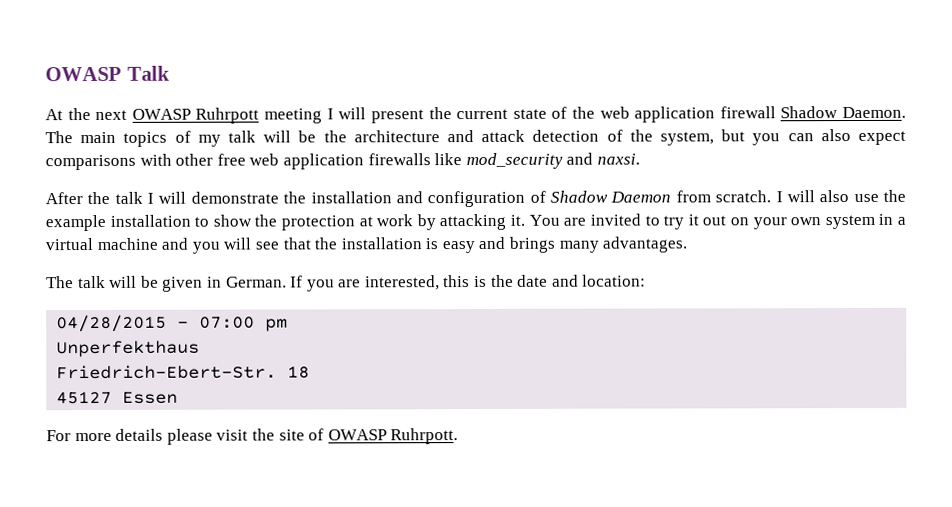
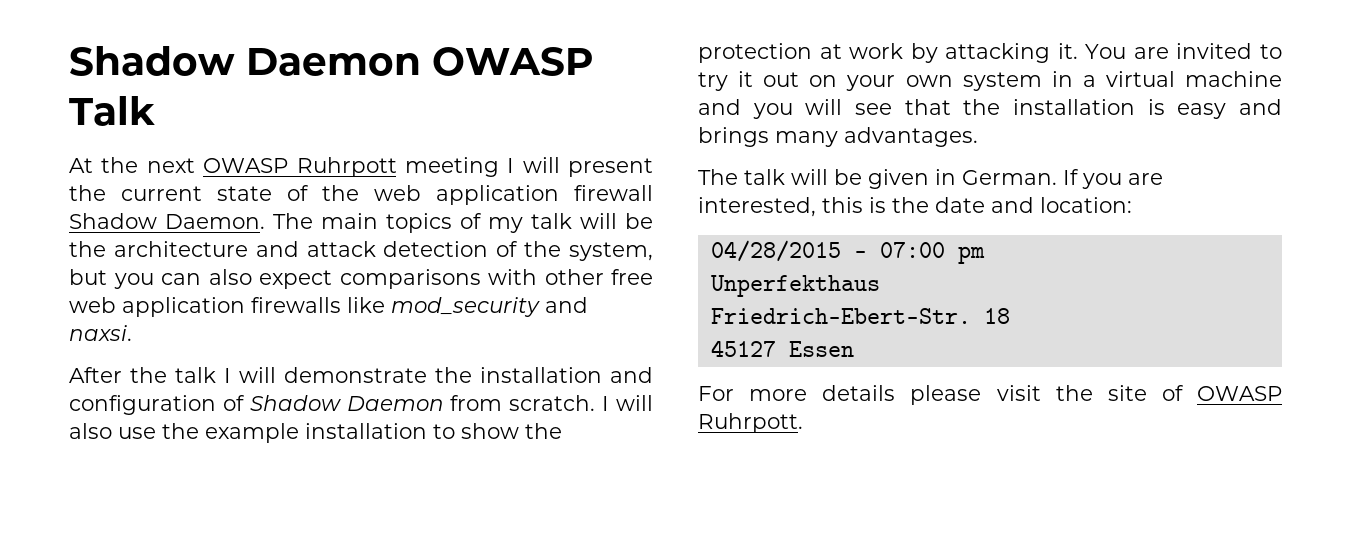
(45, 74) none -> [69,46,421,76] Shadow Daemon

